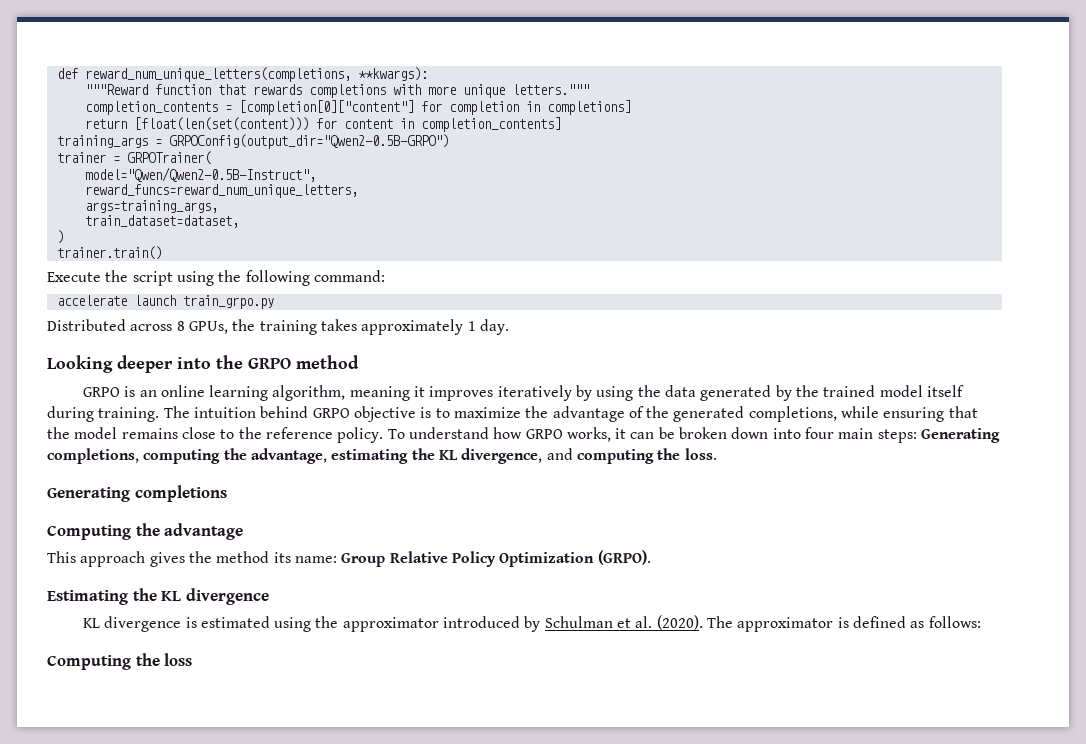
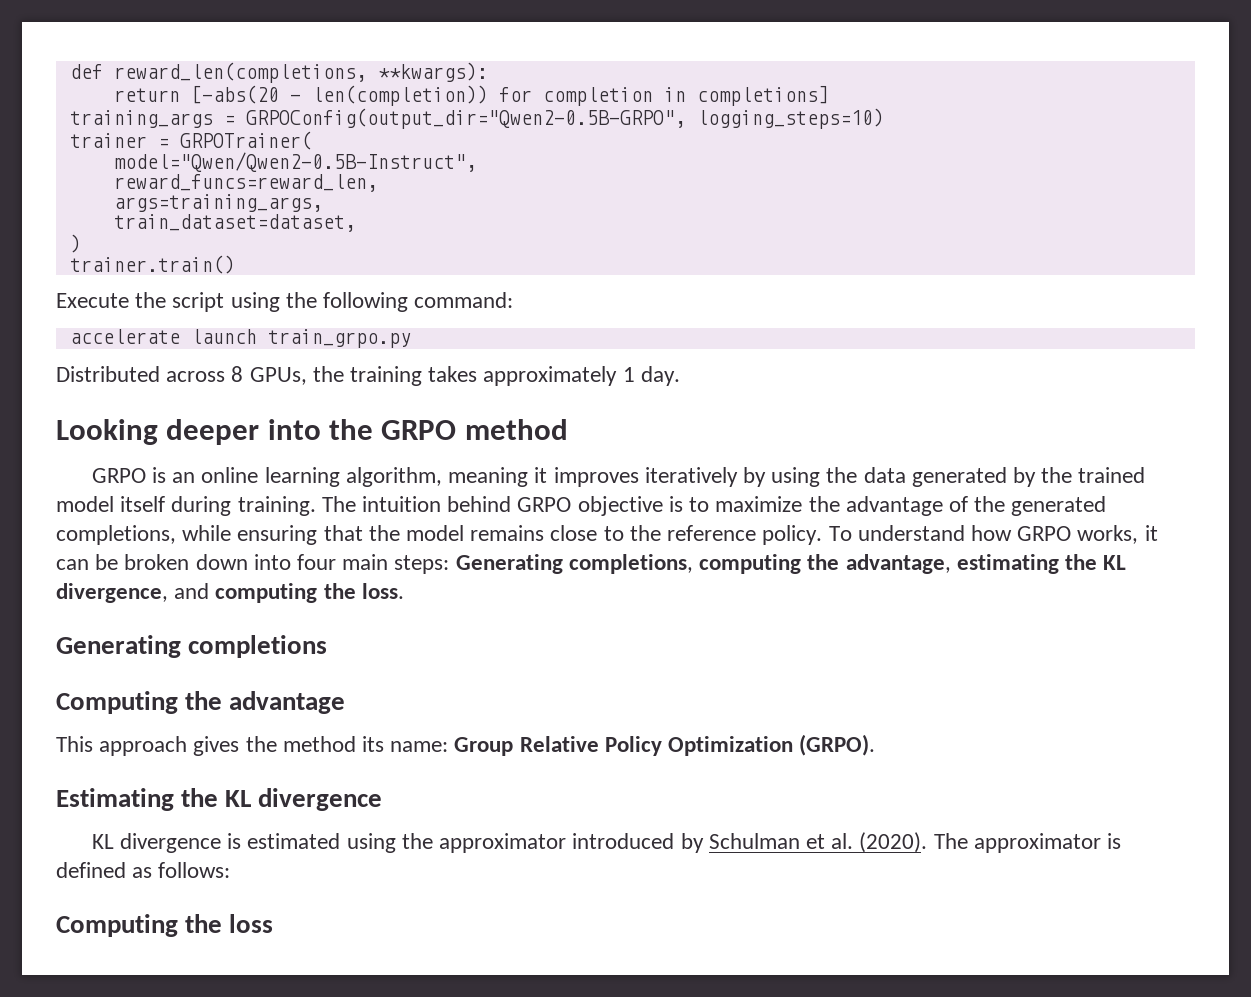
[84,67,351,82] reward_num_unique_letters(completions, -> [113,62,367,83] reward_len(completions,
[84,84,589,98] [84,100,631,115] [84,117,561,132] """Reward function that rewards completions with more unique letters.""" // completion_contents = [completion[0]["content"] for completion in completions] // return [float(len(set(content))) for content in completion_contents] -> [113,85,829,106] return [-abs(20 - len(completion)) for completion in completions]
[168,134,449,149] GRPOConfig(output_dir="Qwen2-0.5B-GRPO") -> [245,108,884,129] GRPOConfig(output_dir="Qwen2-0.5B-GRPO", logging_steps=10)
[84,184,358,198] reward_funcs=reward_num_unique_letters, -> [113,174,378,192] reward_funcs=reward_len,

